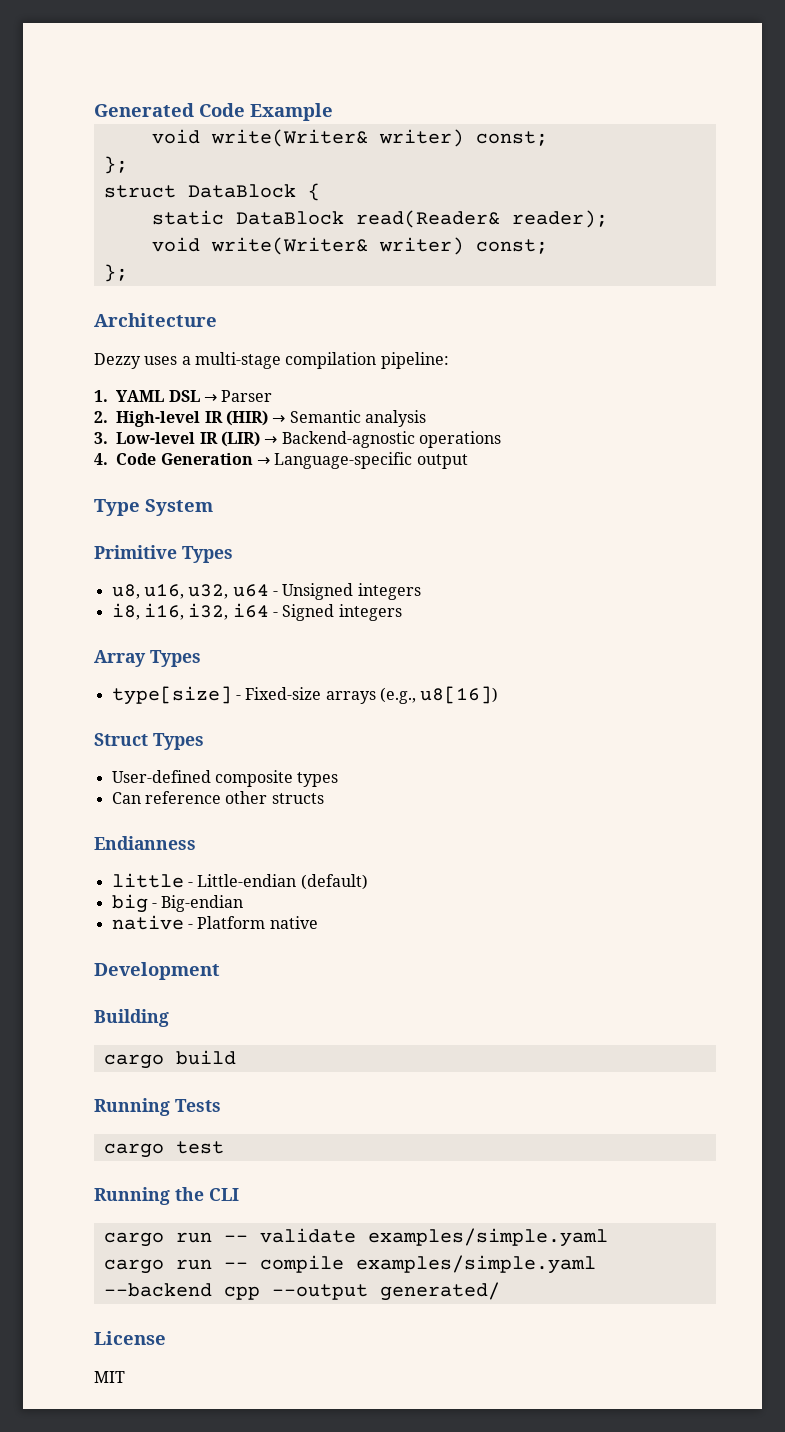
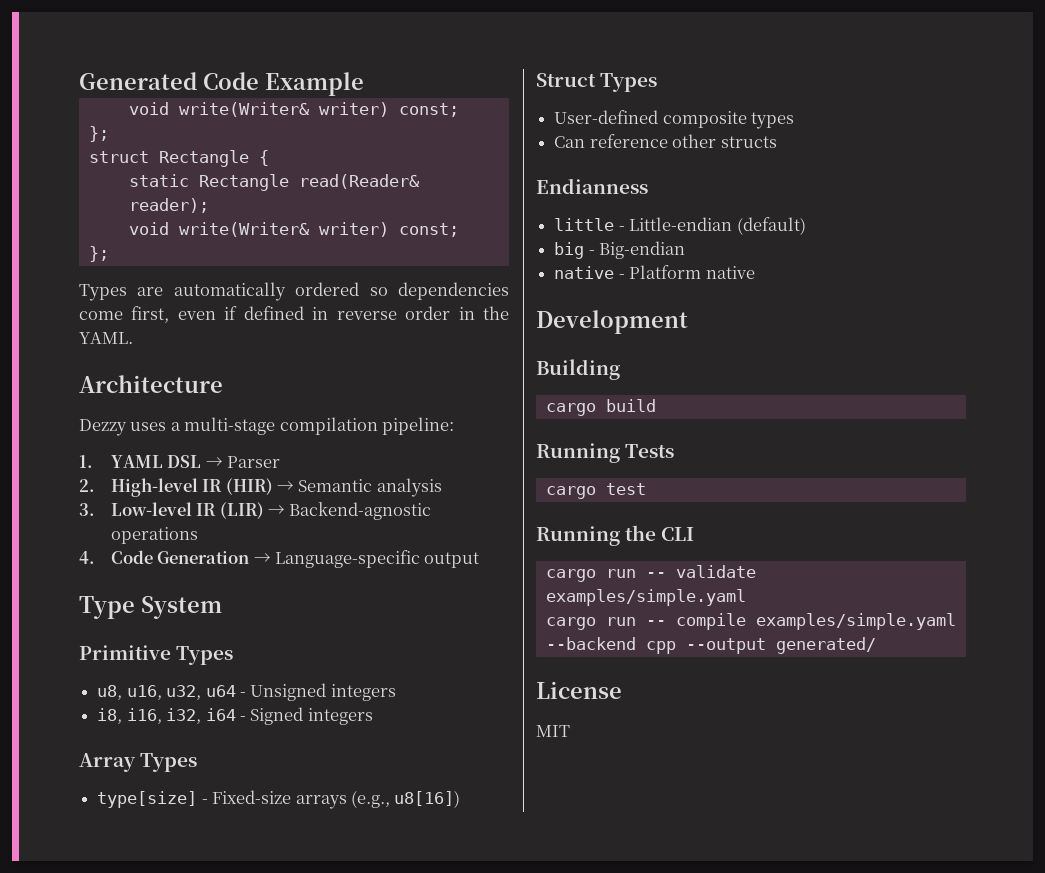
[187,184,296,198] DataBlock -> [158,150,249,167] Rectangle
[235,211,344,225] DataBlock -> [198,174,289,191] Rectangle
(128, 273) none -> [79,282,509,301] [79,306,510,323] [79,332,133,344] // Types are automatically ordered so dependencies come first, even if defined in reverse order in the YAML.

